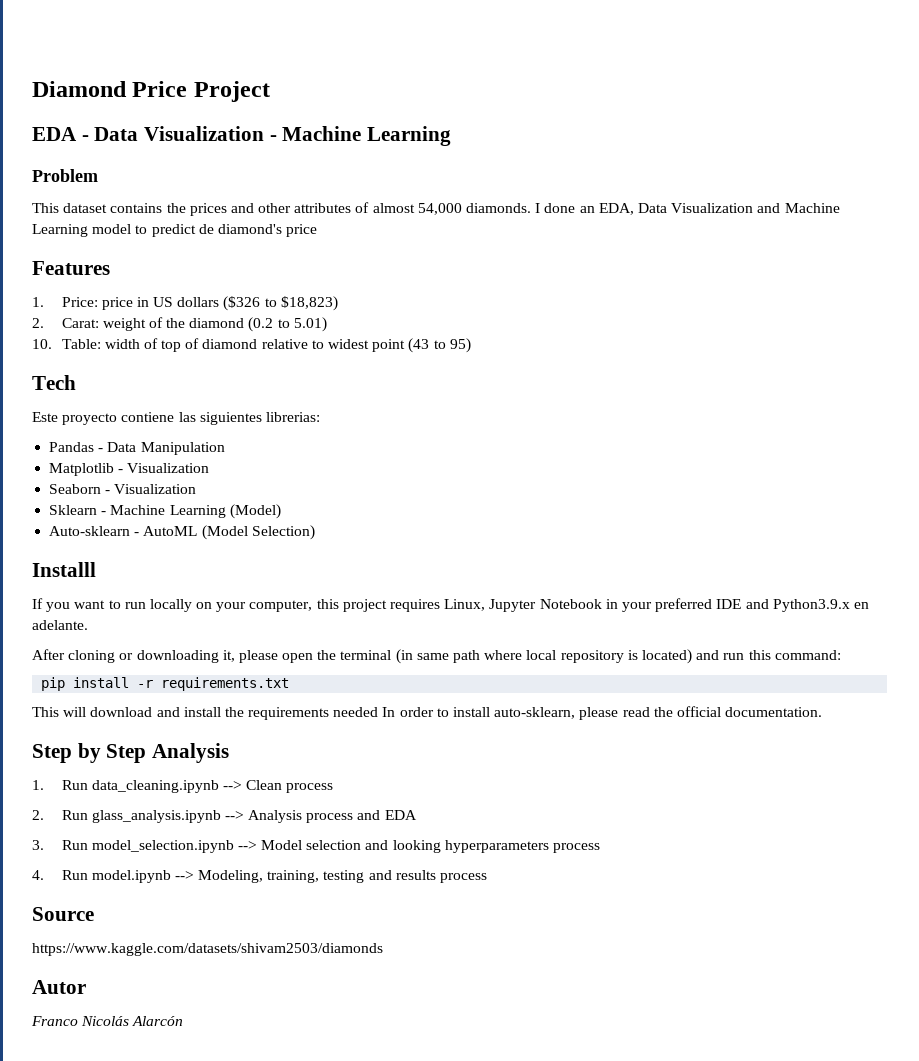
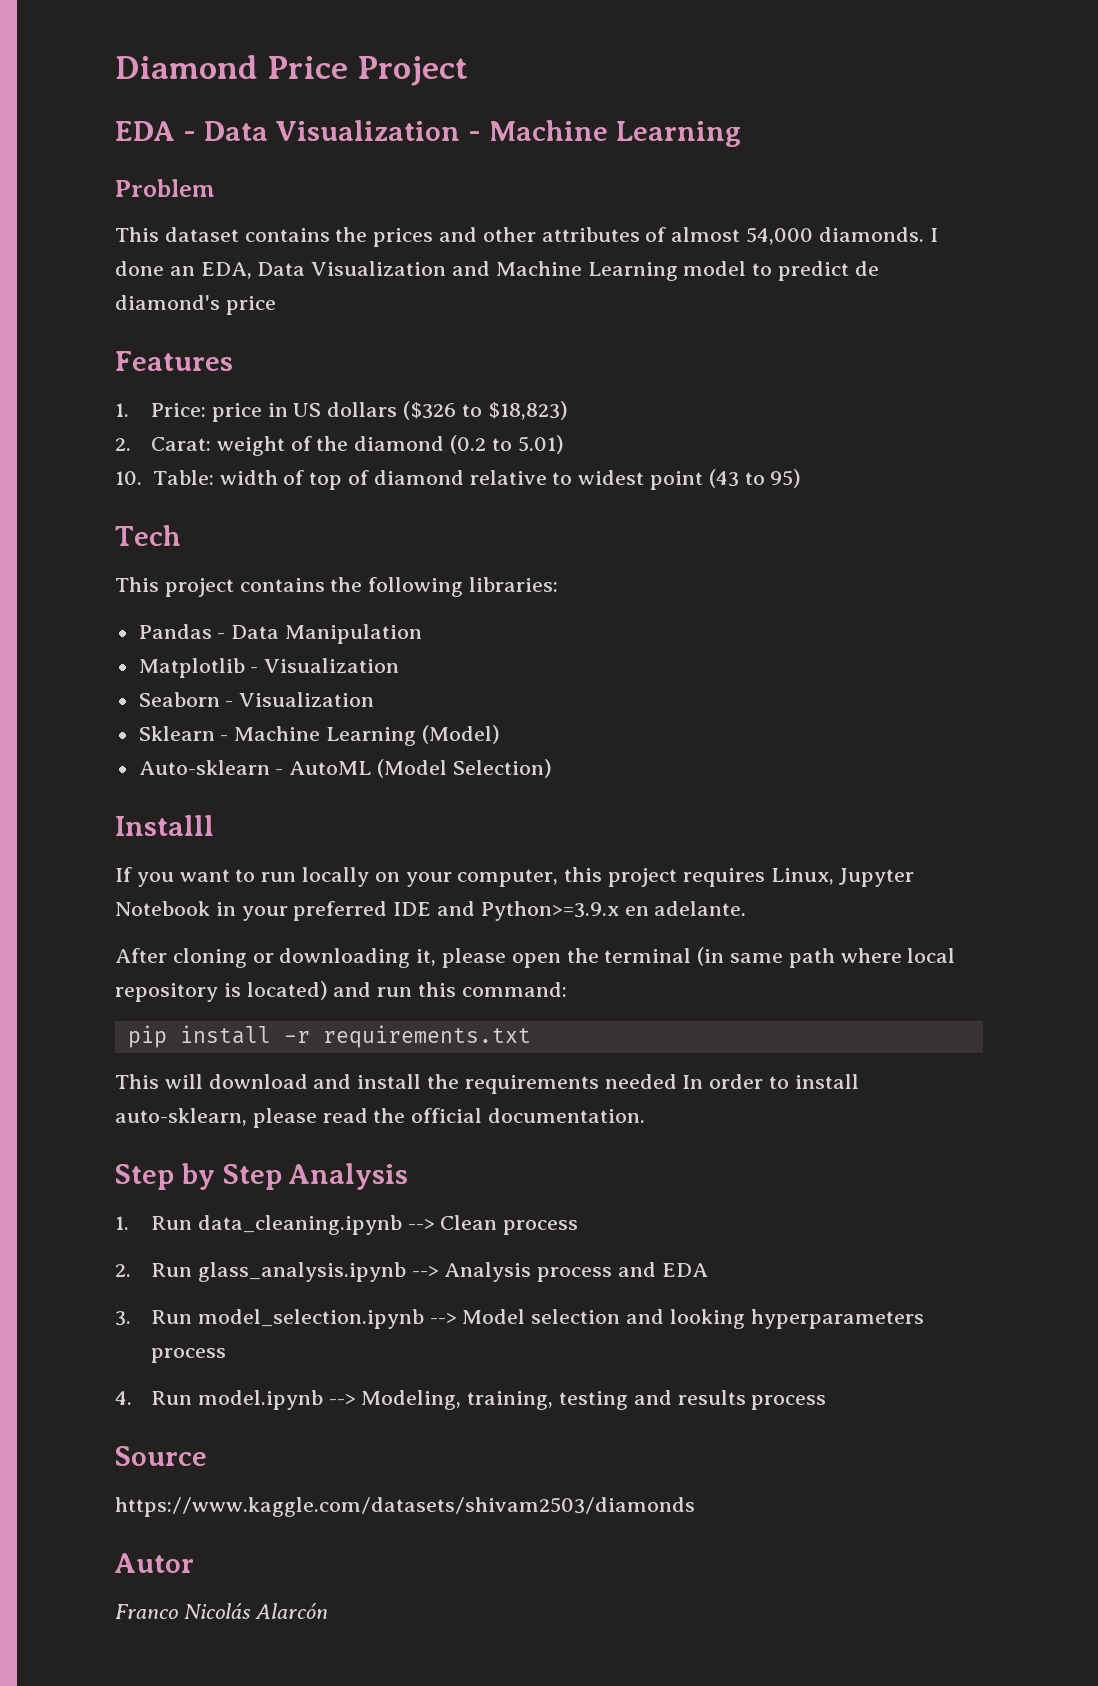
[32,412,320,425] Este proyecto contiene las siguientes librerias: -> [115,577,559,597] This project contains the following libraries:
[772,599,850,612] Python3.9.x -> [480,901,619,921] Python>=3.9.x

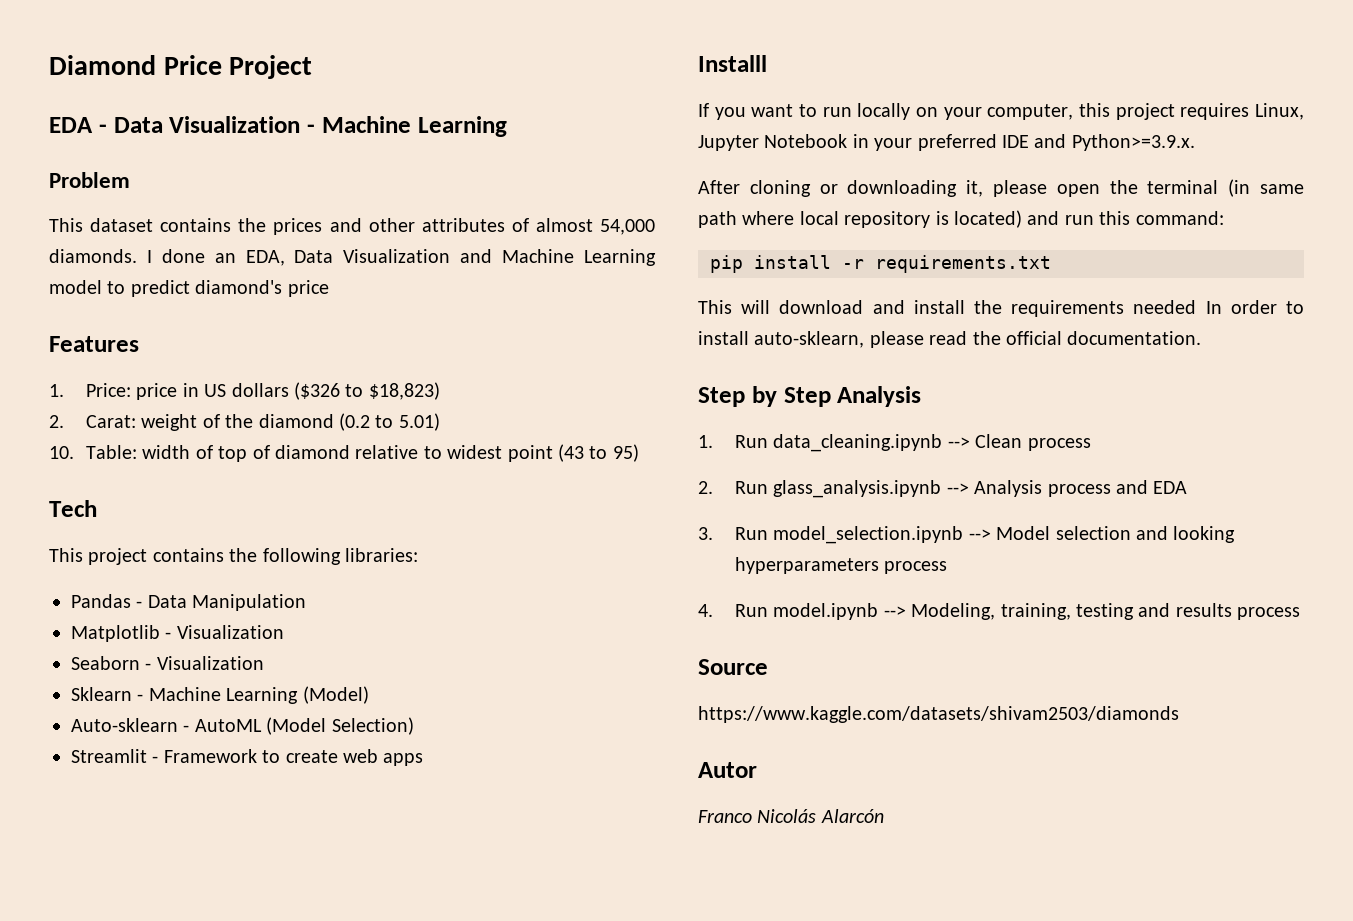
[854,261,879,276] de -> (190, 288) none
(552, 768) none -> [71,749,424,766] // Streamlit - Framework to create web apps
[480,901,747,921] Python>=3.9.x en adelante. -> [1071,134,1195,151] Python>=3.9.x.

